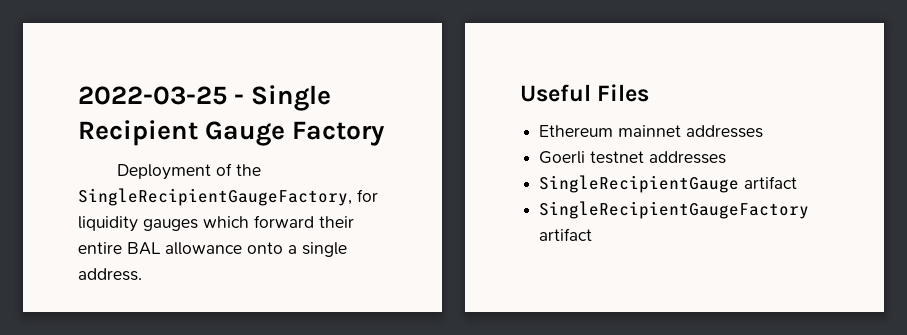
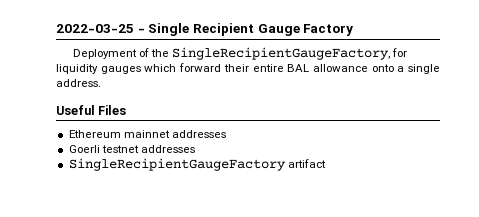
[539,175,798,193] // SingleRecipientGauge artifact -> (195, 149) none

